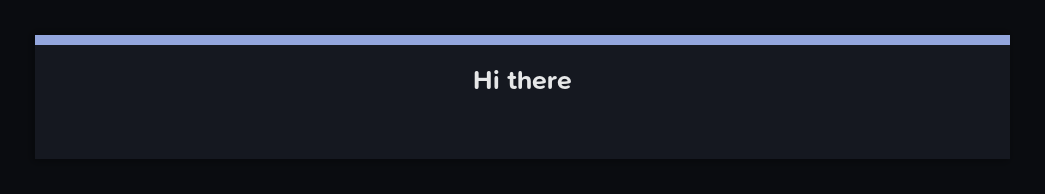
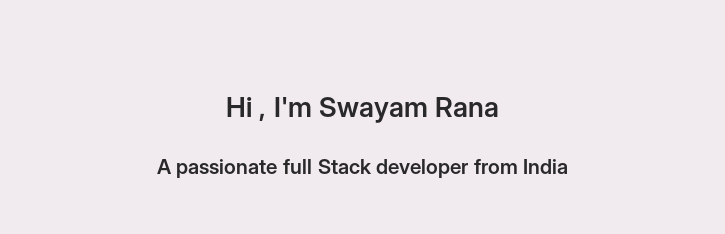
[507,71,573,90] there -> [259,97,500,123] [156,159,569,178] , I'm Swayam Rana // A passionate full Stack developer from India

